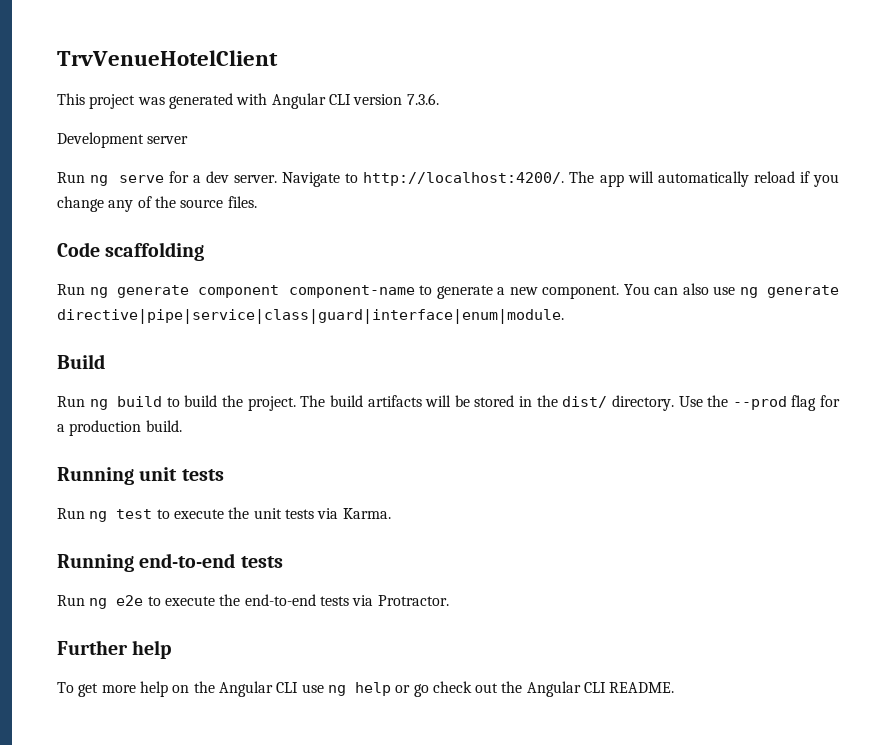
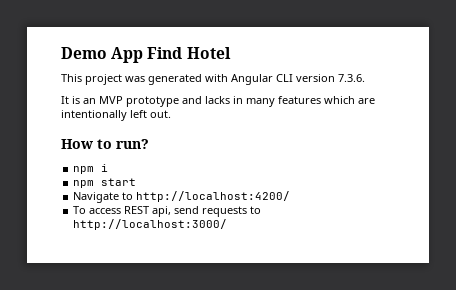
[57,50,278,66] TrvVenueHotelClient -> [61,47,231,63] Demo App Find Hotel
[57,132,189,148] [57,171,840,187] [57,196,257,212] [57,242,205,261] [57,283,839,299] [57,309,564,324] [57,354,105,369] [57,395,841,411] [57,420,182,436] [57,467,224,485] [57,507,391,522] [57,553,283,572] [57,594,449,609] [57,640,172,659] [57,681,675,697] Development server // Run ng serve for a dev server. Navigate to http://localhost:4200/. The app will automatically reload if you change any of the source files. // Code scaffolding // Run ng generate component component-name to generate a new component. You can also use ng generate directive|pipe|service|class|guard|interface|enum|module. // Build // Run ng build to build the project. The build artifacts will be stored in the dist/ directory. Use the --prod flag for a production build. // Running unit tests // Run ng test to execute the unit tests via Karma. // Running end-to-end tests // Run ng e2e to execute the end-to-end tests via Protractor. // Further help // To get more help on the Angular CLI use ng help or go check out the Angular CLI README. -> [61,96,375,107] [61,110,171,121] [61,139,149,149] [73,164,109,174] [73,178,137,188] [73,191,291,203] [73,206,262,217] [73,219,228,230] It is an MVP prototype and lacks in many features which are intentionally left out. // How to run? // npm i // npm start // Navigate to http://localhost:4200/ // To access REST api, send requests to http://localhost:3000/

